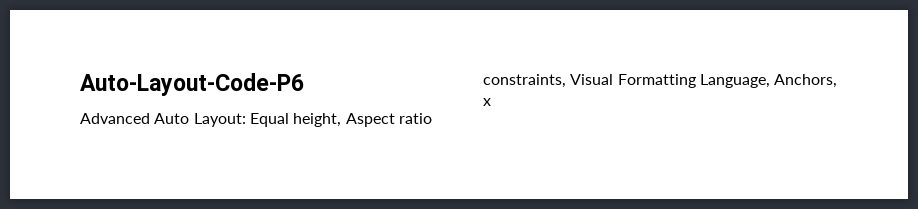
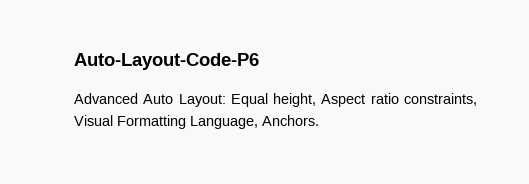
[774,74,838,88] [483,98,491,106] Anchors, x -> [262,115,319,126] Anchors.

